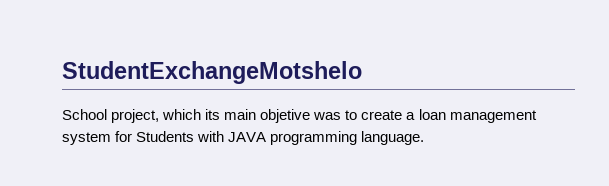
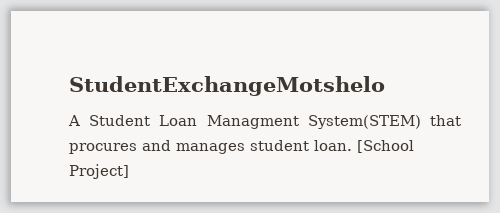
[62,109,537,123] [62,131,425,145] School project, which its main objetive was to create a loan management system for Students with JAVA programming language. -> [68,115,461,129] [69,140,414,154] [69,164,129,179] A Student Loan Managment System(STEM) that procures and manages student loan. [School Project]

